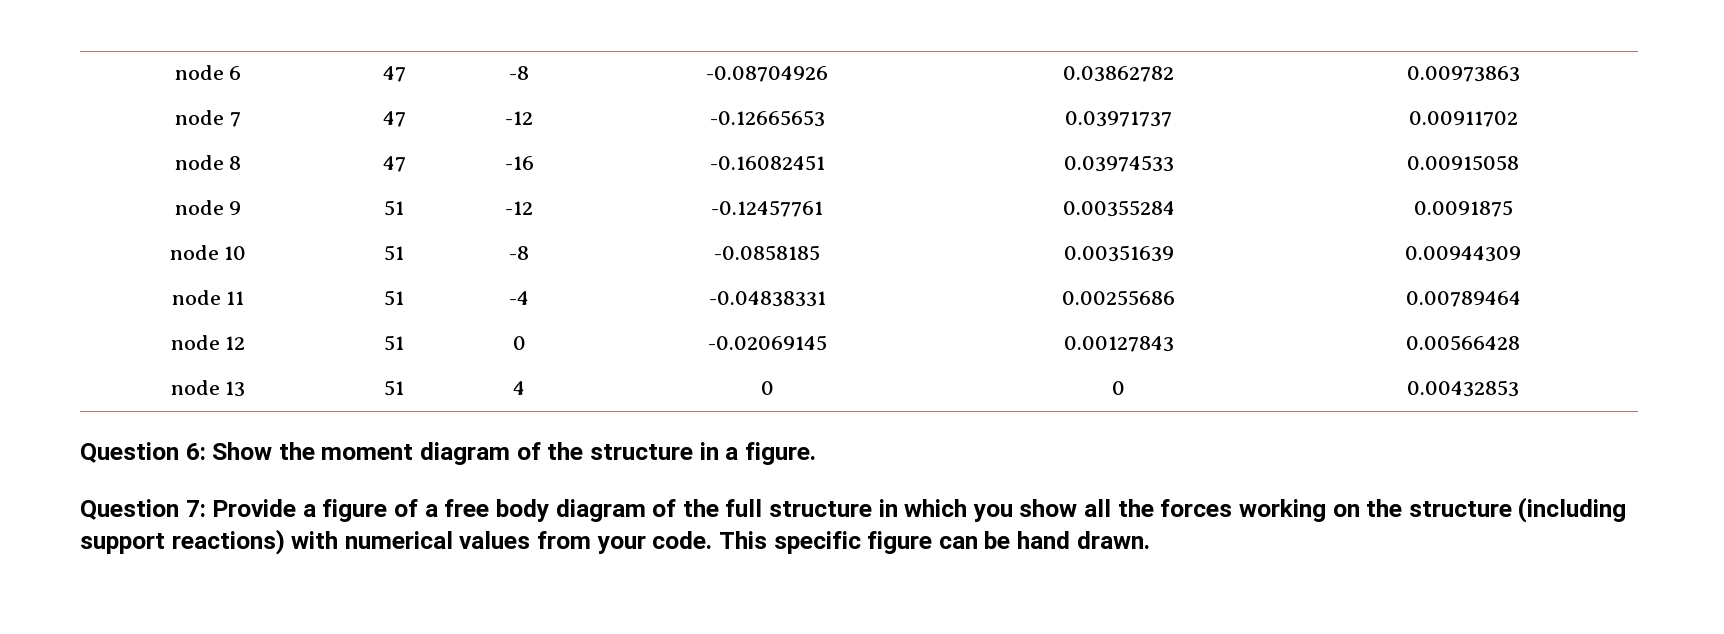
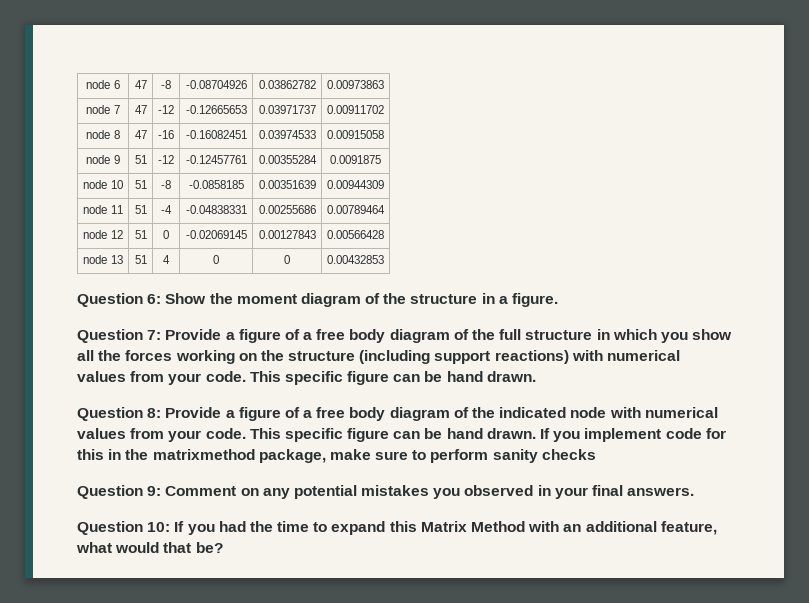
(1150, 540) none -> [77,407,718,421] [77,428,726,442] [77,449,596,463] [77,485,695,499] [77,521,717,535] [76,542,223,553] // Question 8: Provide a figure of a free body diagram of the indicated node with numerical values from your code. This specific figure can be hand drawn. If you implement code for this in the matrixmethod package, make sure to perform sanity checks // Question 9: Comment on any potential mistakes you observed in your final answers. // Question 10: If you had the time to expand this Matrix Method with an additional feature, what would that be?

